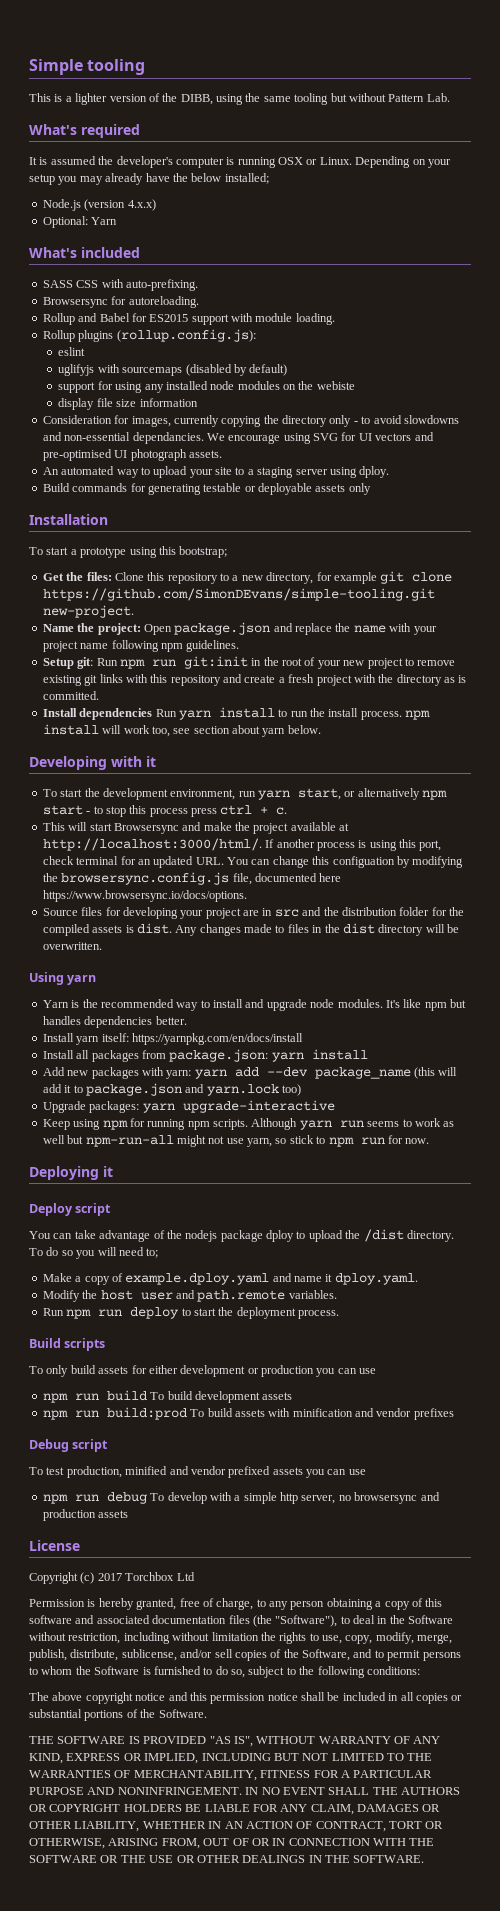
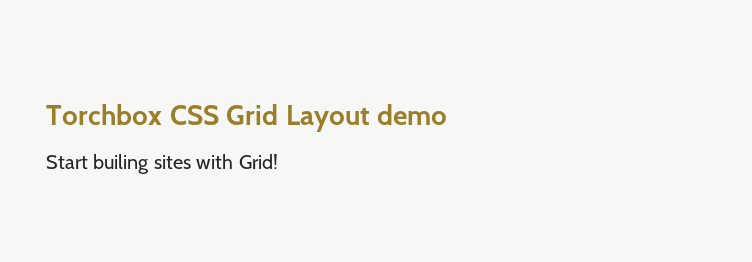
[29,59,146,75] [29,93,450,105] [29,124,140,138] [29,156,451,168] [29,173,269,185] [42,199,156,211] [42,216,118,228] [29,247,140,258] [42,279,198,291] [42,296,199,308] [42,313,335,325] [42,329,256,342] [58,347,86,356] [58,364,288,376] [58,381,355,393] [58,398,198,410] [42,415,459,427] [42,432,434,444] [42,449,222,461] [42,466,390,478] [42,483,371,495] [29,514,108,525] [29,546,228,558] [42,571,453,584] [42,588,435,601] [42,605,134,618] [42,622,437,635] [42,640,240,652] [42,656,456,669] [42,674,467,686] [42,691,99,700] [42,707,431,720] [42,724,321,737] [29,756,156,770] [42,788,448,800] [42,805,288,817] [42,822,350,834] [42,838,442,851] [42,856,464,868] [42,872,342,885] [42,890,247,902] [42,907,464,919] [42,923,459,936] [42,942,102,950] [29,972,97,985] [42,999,466,1011] [42,1016,187,1028] [42,1033,303,1045] [42,1049,368,1062] [42,1067,458,1079] [42,1083,301,1096] [42,1100,335,1113] [42,1118,455,1130] [42,1135,430,1147] [29,1166,113,1180] [29,1203,112,1216] [29,1229,454,1242] [29,1247,159,1259] [42,1273,418,1285] [42,1290,337,1302] [42,1307,339,1319] [29,1338,106,1351] [29,1365,377,1377] [42,1390,293,1403] [42,1407,454,1420] [29,1439,109,1452] [29,1466,366,1478] [42,1492,440,1504] [42,1509,129,1521] [29,1540,80,1551] [29,1572,195,1584] [29,1598,443,1610] [29,1615,454,1627] [29,1632,453,1644] [29,1649,461,1661] [29,1666,420,1678] [29,1692,463,1704] [29,1709,207,1721] [29,1736,441,1747] [29,1753,433,1764] [29,1770,433,1781] [29,1787,460,1795] [29,1804,441,1815] [29,1821,444,1832] [29,1838,435,1849] [29,1855,425,1863] Simple tooling // This is a lighter version of the DIBB, using the same tooling but without Pattern Lab. // What's required // It is assumed the developer's computer is running OSX or Linux. Depending on your setup you may already have the below installed; // Node.js (version 4.x.x) // Optional: Yarn // What's included // SASS CSS with auto-prefixing. // Browsersync for autoreloading. // Rollup and Babel for ES2015 support with module loading. // Rollup plugins (rollup.config.js): // eslint // uglifyjs with sourcemaps (disabled by default) // support for using any installed node modules on the webiste // display file size information // Consideration for images, currently copying the directory only - to avoid slowdowns and non-essential dependancies. We encourage using SVG for UI vectors and pre-optimised UI photograph assets. // An automated way to upload your site to a staging server using dploy. // Build commands for generating testable or deployable assets only // Installation // To start a prototype using this bootstrap; // Get the files: Clone this repository to a new directory, for example git clone https://github.com/SimonDEvans/simple-tooling.git new-project. // Name the project: Open package.json and replace the name with your project name following npm guidelines. // Setup git: Run npm run git:init in the root of your new project to remove existing git links with this repository and create a fresh project with the directory as is committed. // Install dependencies Run yarn install to run the install process. npm install will work too, see section about yarn below. // Developing with it // To start the development environment, run yarn start, or alternatively npm start - to stop this process press ctrl + c. // This will start Browsersync and make the project available at http://localhost:3000/html/. If another process is using this port, check terminal for an updated URL. You can change this configuation by modifying the browsersync.config.js file, documented here https://www.browsersync.io/docs/options. // Source files for developing your project are in src and the distribution folder for the compiled assets is dist. Any changes made to files in the dist directory will be overwritten. // Using yarn // Yarn is the recommended way to install and upgrade node modules. It's like npm but handles dependencies better. // Install yarn itself: https://yarnpkg.com/en/docs/install // Install all packages from package.json: yarn install // Add new packages with yarn: yarn add --dev package_name (this will add it to package.json and yarn.lock too) // Upgrade packages: yarn upgrade-interactive // Keep using npm for running npm scripts. Although yarn run seems to work as well but npm-run-all might not use yarn, so stick to npm run for now. // Deploying it // Deploy script // You can take advantage of the nodejs package dploy to upload the /dist directory. To do so you will need to; // Make a copy of example.dploy.yaml and name it dploy.yaml. // Modify the host user and path.remote variables. // Run npm run deploy to start the deployment process. // Build scripts // To only build assets for either development or production you can use // npm run build To build development assets // npm run build:prod To build assets with minification and vendor prefixes // Debug script // To test production, minified and vendor prefixed assets you can use // npm run debug To develop with a simple http server, no browsersync and production assets // License // Copyright (c) 2017 Torchbox Ltd // Permission is hereby granted, free of charge, to any person obtaining a copy of this software and associated documentation files (the "Software"), to deal in the Software without restriction, including without limitation the rights to use, copy, modify, merge, publish, distribute, sublicense, and/or sell copies of the Software, and to permit persons to whom the Software is furnished to do so, subject to the following conditions: // The above copyright notice and this permission notice shall be included in all copies or substantial portions of the Software. // THE SOFTWARE IS PROVIDED "AS IS", WITHOUT WARRANTY OF ANY KIND, EXPRESS OR IMPLIED, INCLUDING BUT NOT LIMITED TO THE WARRANTIES OF MERCHANTABILITY, FITNESS FOR A PARTICULAR PURPOSE AND NONINFRINGEMENT. IN NO EVENT SHALL THE AUTHORS OR COPYRIGHT HOLDERS BE LIABLE FOR ANY CLAIM, DAMAGES OR OTHER LIABILITY, WHETHER IN AN ACTION OF CONTRACT, TORT OR OTHERWISE, ARISING FROM, OUT OF OR IN CONNECTION WITH THE SOFTWARE OR THE USE OR OTHER DEALINGS IN THE SOFTWARE. -> [46,104,448,132] [46,154,278,174] Torchbox CSS Grid Layout demo // Start builing sites with Grid!

